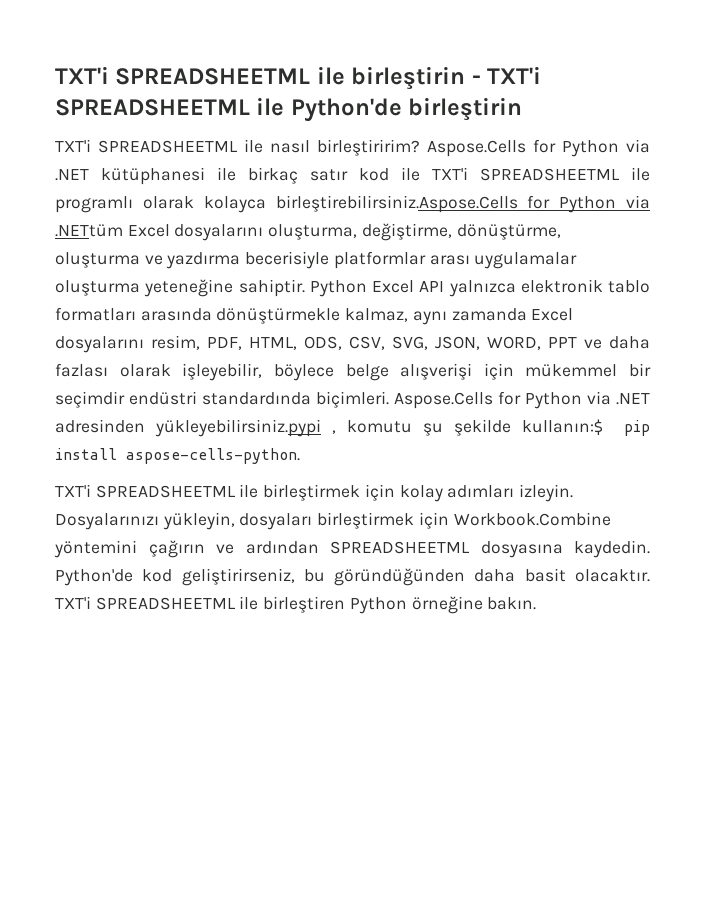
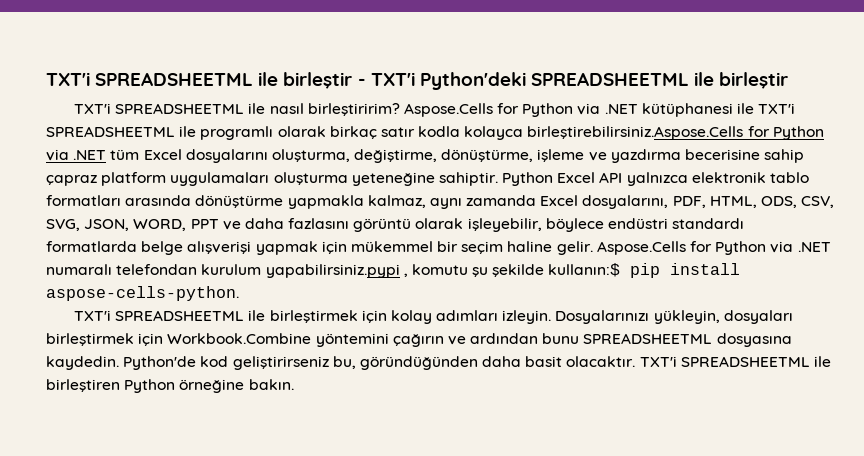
[55,66,466,90] TXT'i SPREADSHEETML ile birleştirin -> [46,72,353,89] TXT'i SPREADSHEETML ile birleştir
[55,97,523,122] SPREADSHEETML ile Python'de birleştirin -> [419,72,789,90] Python'deki SPREADSHEETML ile birleştir
[248,167,420,184] birkaç satır kod ile -> (754, 108) none
(194, 202) none -> [329,126,461,139] birkaç satır kodla
[55,224,123,237] .NETtüm -> [73,149,140,160] .NET tüm
[55,252,140,268] oluşturma -> [537,149,585,162] işleme
[245,251,578,269] becerisiyle platformlar arası uygulamalar -> [685,149,805,163] [46,172,270,186] becerisine sahip çapraz platform uygulamaları
[216,308,341,324] dönüştürmekle -> [195,195,364,209] dönüştürme yapmakla
[55,335,200,353] dosyalarını resim, -> [582,195,669,209] dosyalarını,
[55,363,108,377] fazlası -> [288,218,412,232] fazlasını görüntü
(334, 372) none -> [608,218,745,229] [46,241,137,252] endüstri standardı formatlarda
(473, 371) none -> [255,241,318,255] yapmak
[55,391,650,409] [55,419,322,437] seçimdir endüstri standardında biçimleri. Aspose.Cells for Python via .NET adresinden yükleyebilirsiniz.pypi -> [461,241,831,255] [46,264,400,278] seçim haline gelir. Aspose.Cells for Python via .NET numaralı telefondan kurulum yapabilirsiniz.pypi
(319, 547) none -> [542,333,580,344] bunu
[181,568,325,586] geliştirirseniz, bu -> [232,356,356,370] geliştirirseniz bu,

